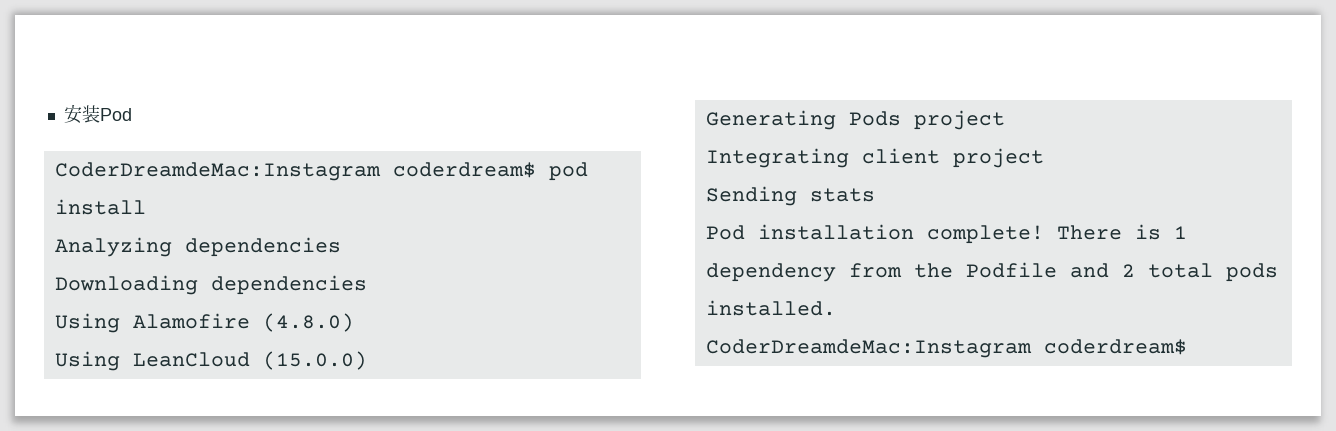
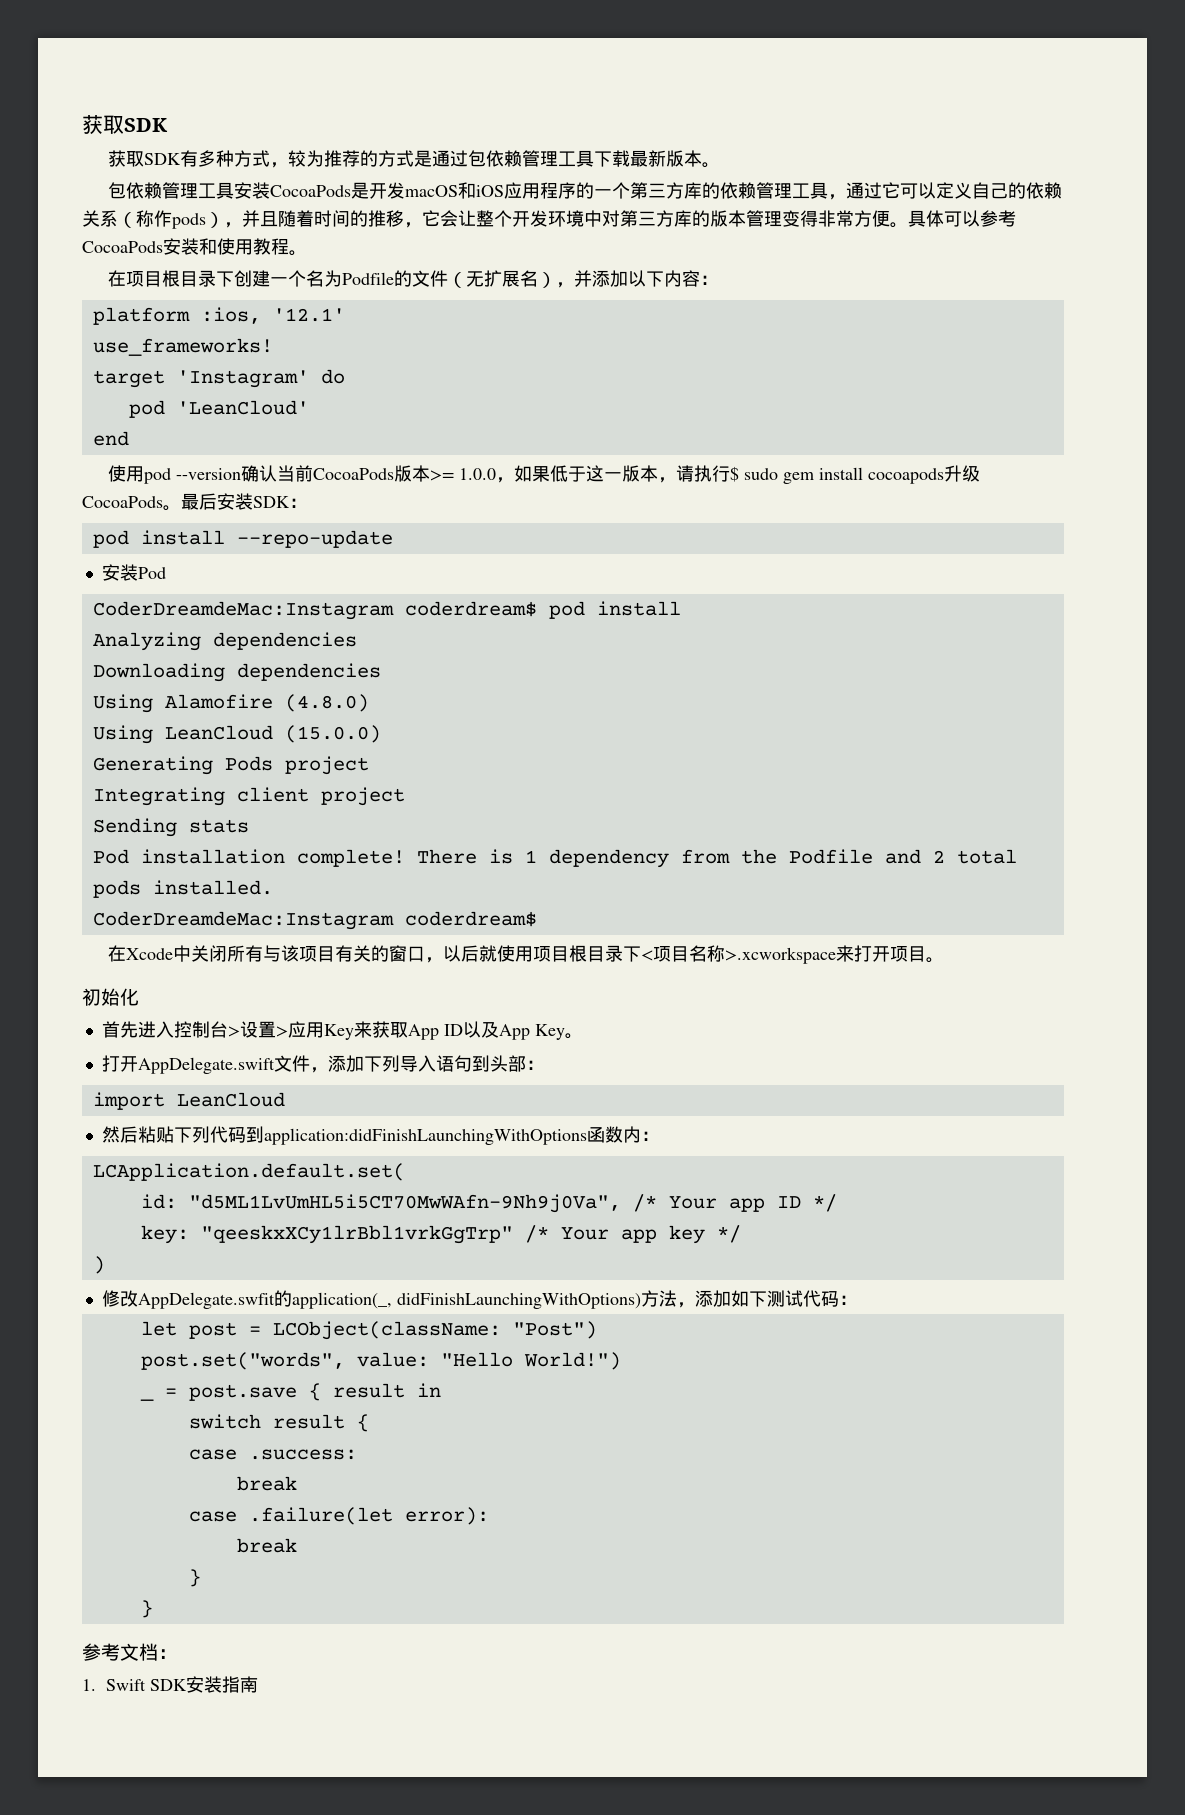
(63, 114) none -> [82,115,168,135] [108,150,721,168] [108,182,1063,200] [82,210,1016,229] [82,238,307,256] [108,270,719,288] [92,307,345,325] [92,338,273,356] [92,369,345,388] [128,400,309,418] [92,431,129,446] [108,465,981,484] [82,493,307,511] [92,530,393,548] 获取SDK // 获取SDK有多种方式，较为推荐的方式是通过包依赖管理工具下载最新版本。 // 包依赖管理工具安装CocoaPods是开发macOS和iOS应用程序的一个第三方库的依赖管理工具，通过它可以定义自己的依赖关系（称作pods），并且随着时间的推移，它会让整个开发环境中对第三方库的版本管理变得非常方便。具体可以参考CocoaPods安装和使用教程。 // 在项目根目录下创建一个名为Podfile的文件（无扩展名），并添加以下内容： // platform :ios, '12.1' // use_frameworks! // target 'Instagram' do // pod 'LeanCloud' // end // 使用pod --version确认当前CocoaPods版本>= 1.0.0，如果低于这一版本，请执行$ sudo gem install cocoapods升级CocoaPods。最后安装SDK： // pod install --repo-update //
(1187, 347) none -> [108,945,945,964] [82,988,139,1006] [101,1021,583,1040] [101,1055,544,1074] [92,1092,285,1110] [101,1126,659,1145] [92,1163,405,1181] [140,1194,837,1213] [140,1225,741,1244] [92,1256,105,1274] [101,1290,857,1309] [140,1321,597,1340] [140,1352,621,1370] [139,1397,154,1401] [164,1383,441,1401] [188,1414,369,1432] [188,1449,357,1460] [236,1476,297,1491] [188,1507,489,1525] [236,1538,297,1553] [188,1569,201,1587] [140,1600,153,1618] [82,1643,177,1661] [82,1676,259,1693] // 在Xcode中关闭所有与该项目有关的窗口，以后就使用项目根目录下<项目名称>.xcworkspace来打开项目。 // 初始化 // 首先进入控制台>设置>应用Key来获取App ID以及App Key。 // 打开AppDelegate.swift文件，添加下列导入语句到头部： // import LeanCloud // 然后粘贴下列代码到application:didFinishLaunchingWithOptions函数内： // LCApplication.default.set( // id: "d5ML1LvUmHL5i5CT70MwWAfn-9Nh9j0Va", /* Your app ID */ // key: "qeeskxXCy1lrBbl1vrkGgTrp" /* Your app key */ // ) // 修改AppDelegate.swfit的application(_, didFinishLaunchingWithOptions)方法，添加如下测试代码： // let post = LCObject(className: "Post") // post.set("words", value: "Hello World!") // _ = post.save { result in // switch result { // case .success: // break // case .failure(let error): // break // } // } // 参考文档： // 1. Swift SDK安装指南

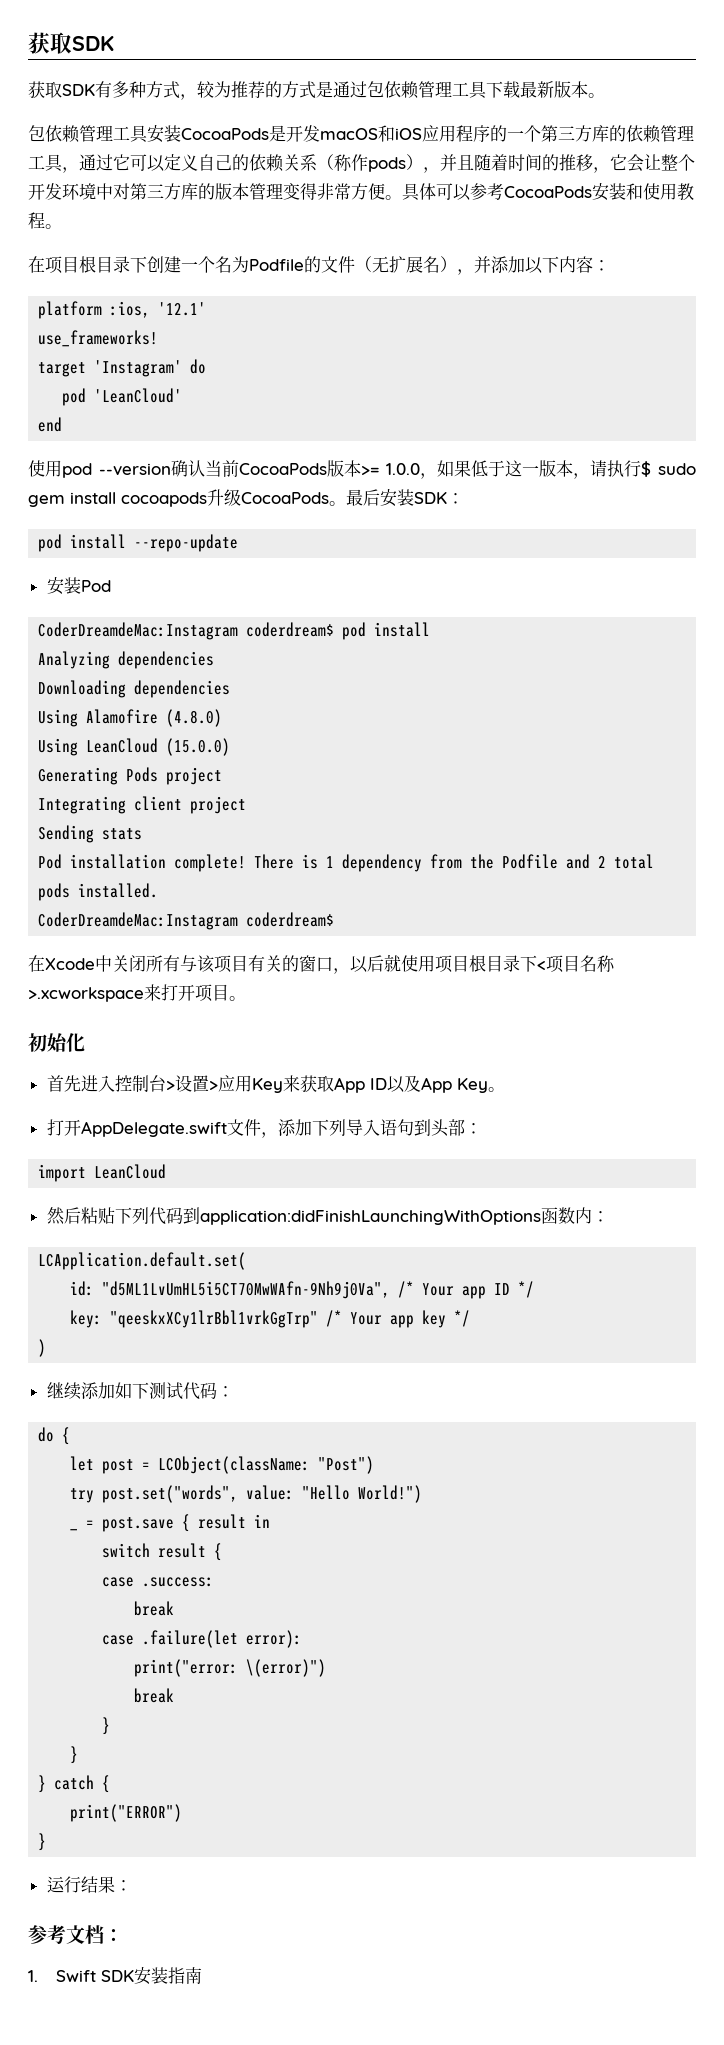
[101,1290,695,1309] 修改AppDelegate.swfit的application(_, didFinishLaunchingWithOptions)方法， -> [46,1382,81,1400] 继续
(857, 1300) none -> [38,1427,71,1445] // do {
(597, 1330) none -> [70,1488,95,1503] try
(489, 1516) none -> [134,1659,327,1677] // print("error: \(error)")
(153, 1609) none -> [38,1775,111,1793] [70,1804,183,1822] [38,1833,47,1851] [46,1876,132,1893] // } catch { // print("ERROR") // } // 运行结果：

